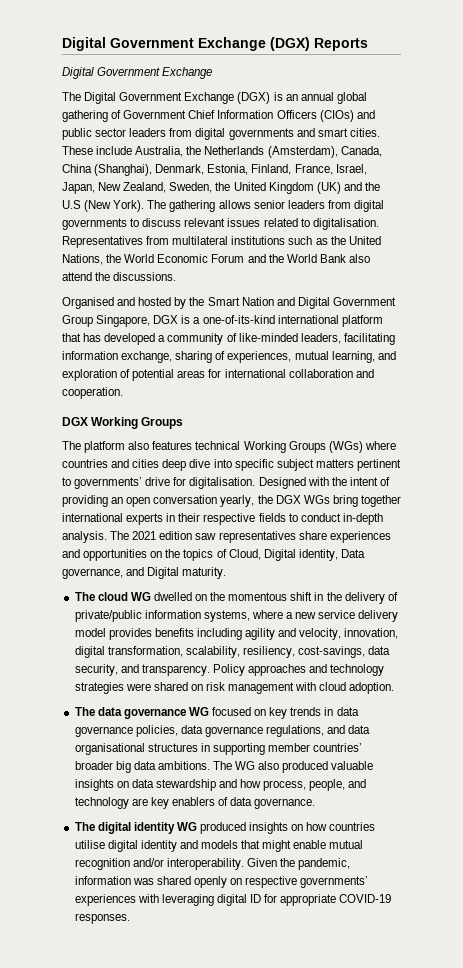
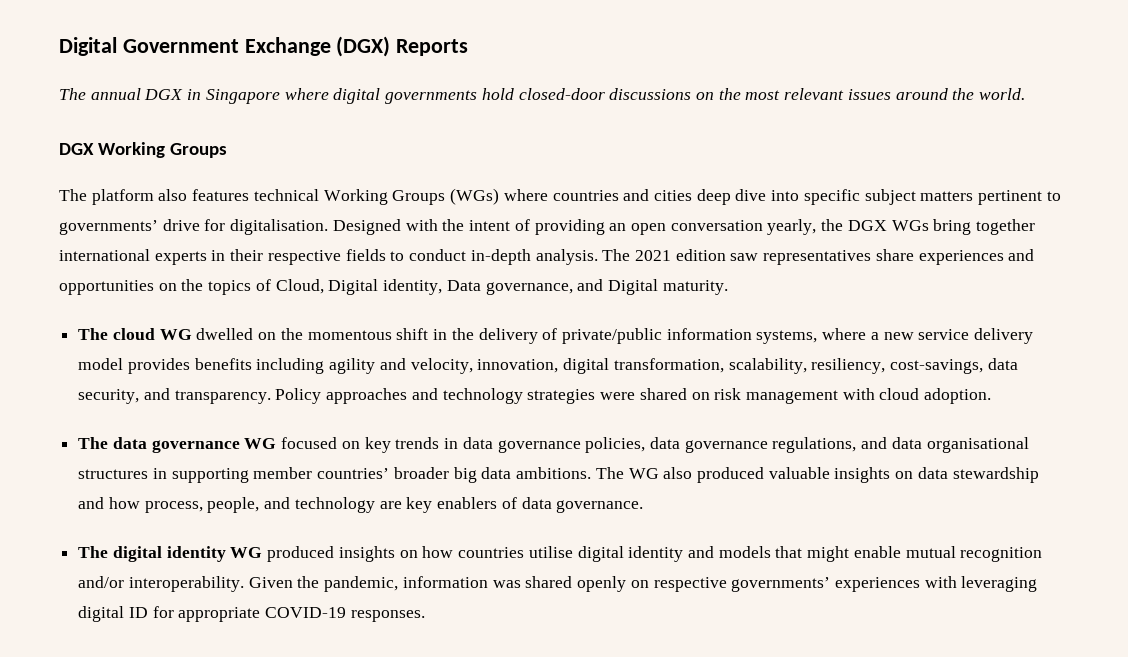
[62,67,213,79] [62,92,367,104] [62,110,375,122] [62,128,380,140] [62,146,382,158] [62,164,367,176] [62,182,380,194] [62,200,384,212] [62,218,379,230] [62,236,381,248] [62,254,370,265] [62,272,177,281] [62,297,396,309] [62,315,383,327] [62,333,395,345] [62,351,396,363] [62,369,374,381] [62,387,123,399] Digital Government Exchange // The Digital Government Exchange (DGX) is an annual global gathering of Government Chief Information Officers (CIOs) and public sector leaders from digital governments and smart cities. These include Australia, the Netherlands (Amsterdam), Canada, China (Shanghai), Denmark, Estonia, Finland, France, Israel, Japan, New Zealand, Sweden, the United Kingdom (UK) and the U.S (New York). The gathering allows senior leaders from digital governments to discuss relevant issues related to digitalisation. Representatives from multilateral institutions such as the United Nations, the World Economic Forum and the World Bank also attend the discussions. // Organised and hosted by the Smart Nation and Digital Government Group Singapore, DGX is a one-of-its-kind international platform that has developed a community of like-minded leaders, facilitating information exchange, sharing of experiences, mutual learning, and exploration of potential areas for international collaboration and cooperation. -> [59,88,1026,104] The annual DGX in Singapore where digital governments hold closed-door discussions on the most relevant issues around the world.

